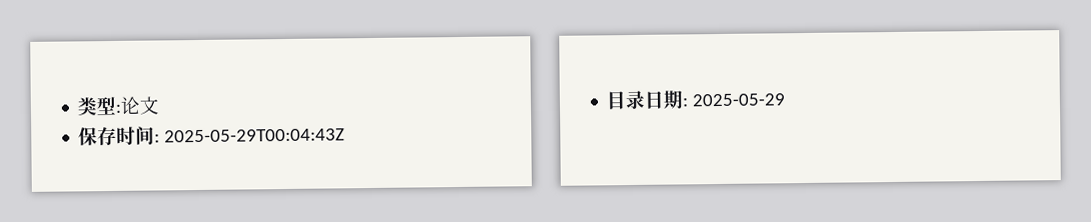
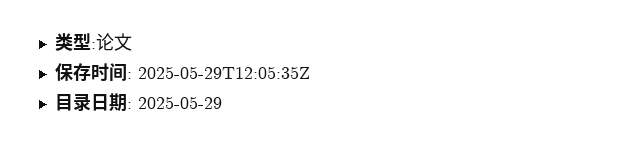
[164,128,346,143] 2025-05-29T00:04:43Z -> [137,66,310,79] 2025-05-29T12:05:35Z

